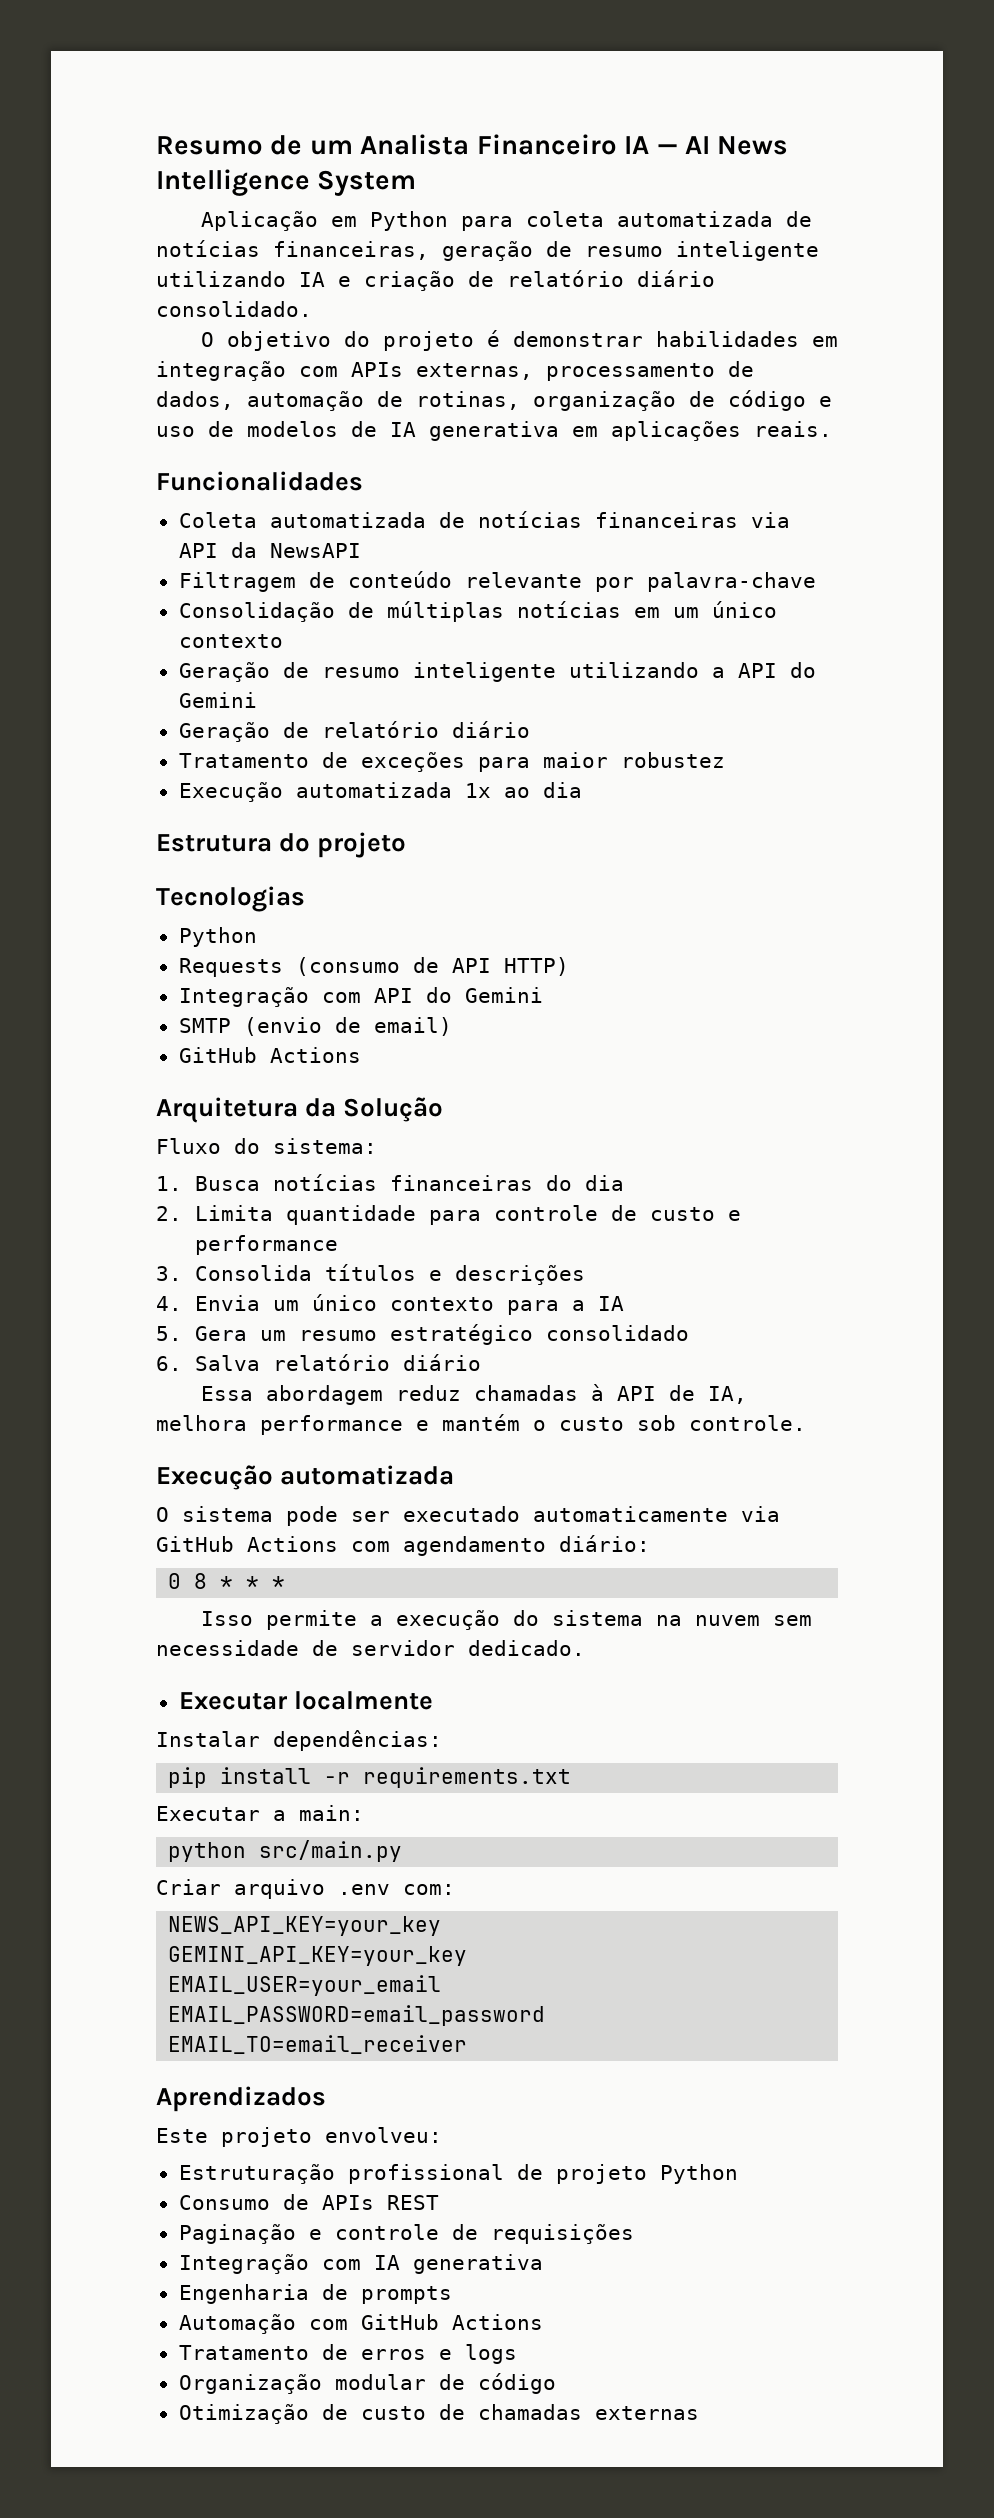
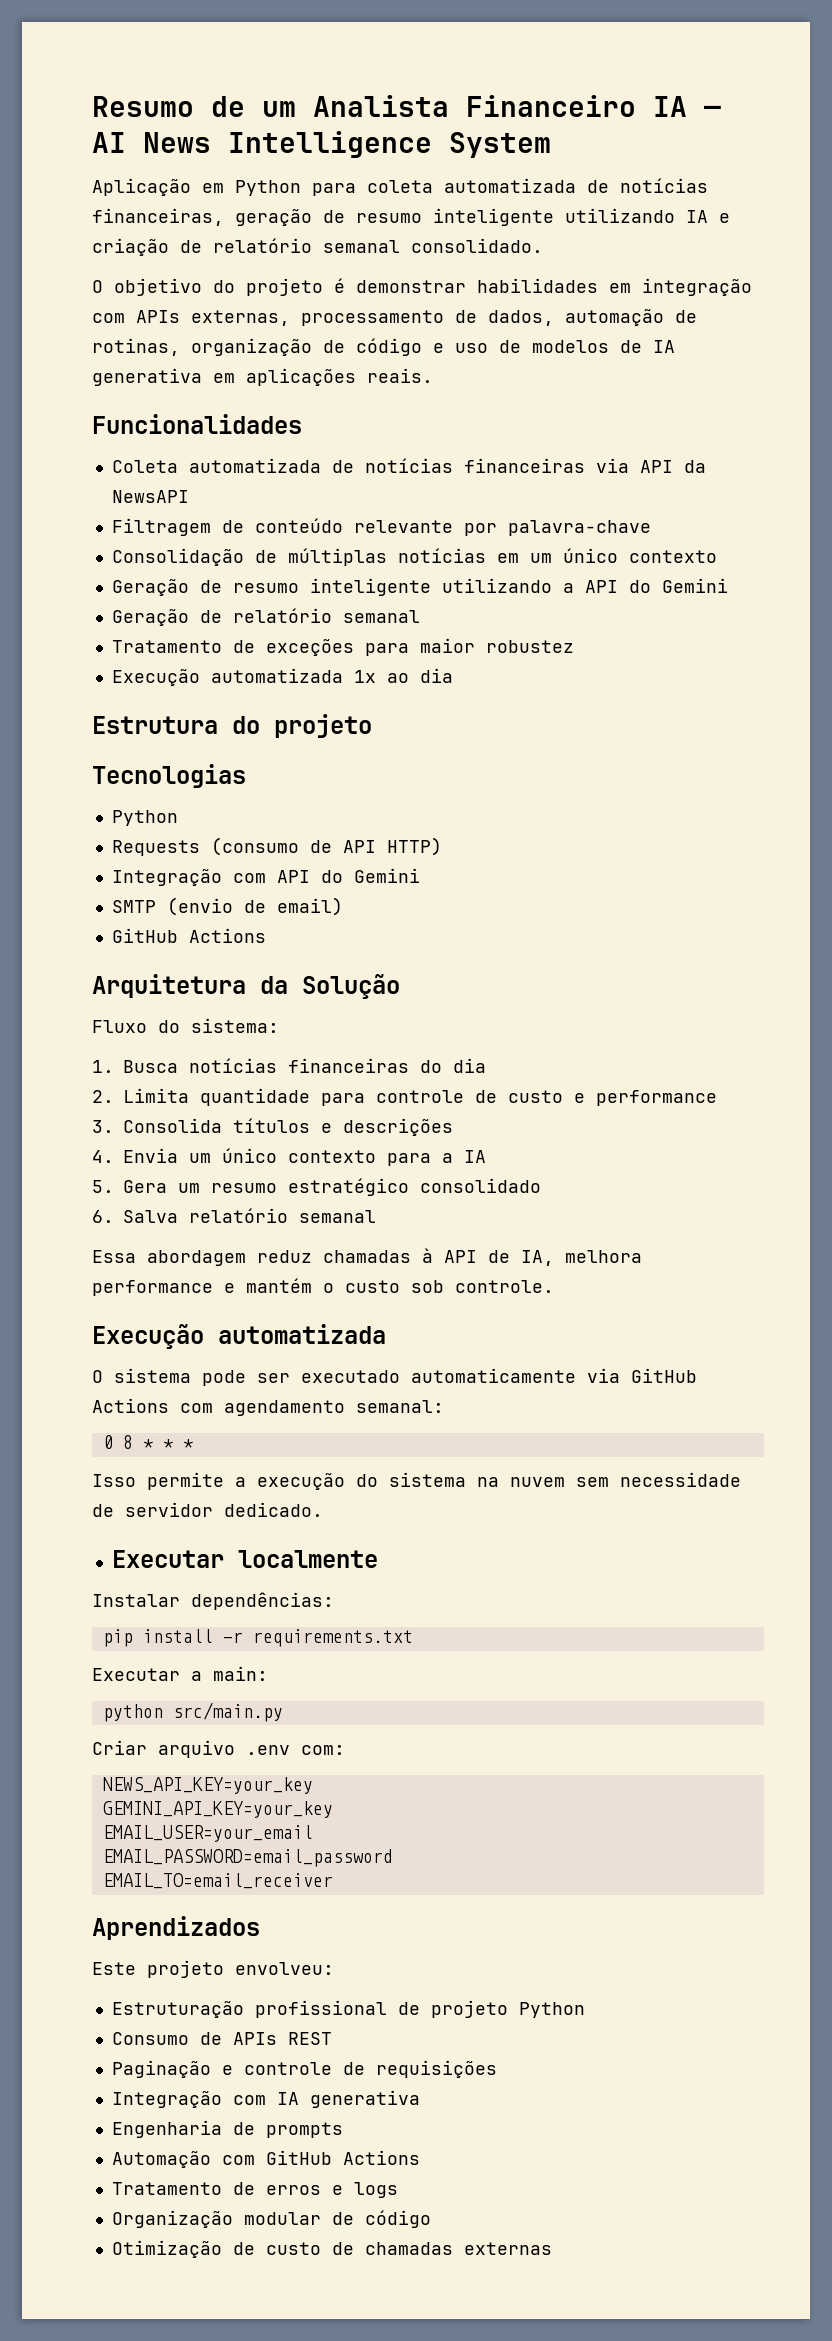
[637,270,715,287] diário -> [323,240,400,253] semanal
[451,721,530,738] diário -> [342,610,420,623] semanal
[403,1354,482,1371] diário -> [299,1210,376,1223] semanal
[559,1535,650,1552] diário: -> [356,1400,444,1413] semanal:

